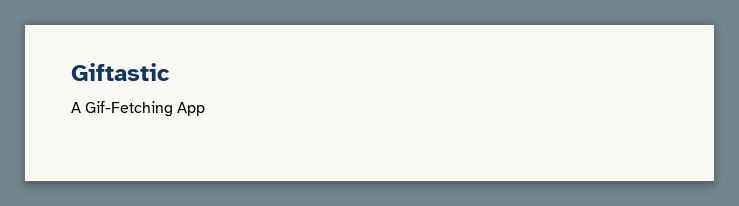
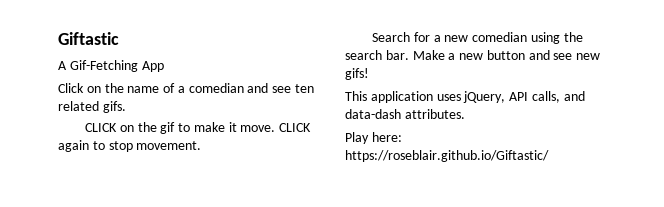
(206, 109) none -> [58,83,315,93] [58,101,126,113] [85,122,312,134] [58,140,202,152] [372,32,583,44] [345,50,601,60] [345,68,369,80] [345,91,585,103] [345,109,465,119] [345,132,402,144] [345,150,549,162] // Click on the name of a comedian and see ten related gifs. // CLICK on the gif to make it move. CLICK again to stop movement. // Search for a new comedian using the search bar. Make a new button and see new gifs! // This application uses jQuery, API calls, and data-dash attributes. // Play here: https://roseblair.github.io/Giftastic/

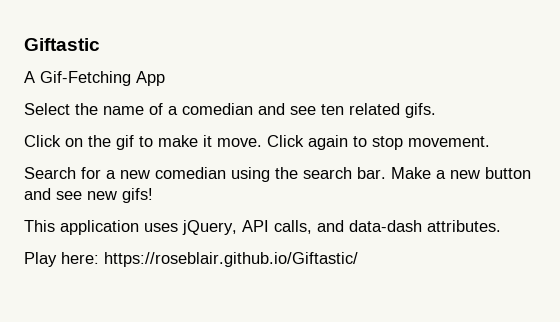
[58,83,101,93] Click on -> [24,103,70,115] Select
[85,123,118,132] CLICK -> [24,135,61,147] Click
[279,123,312,132] CLICK -> [267,135,304,147] Click

